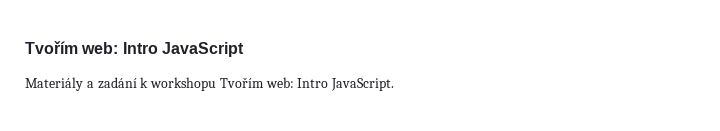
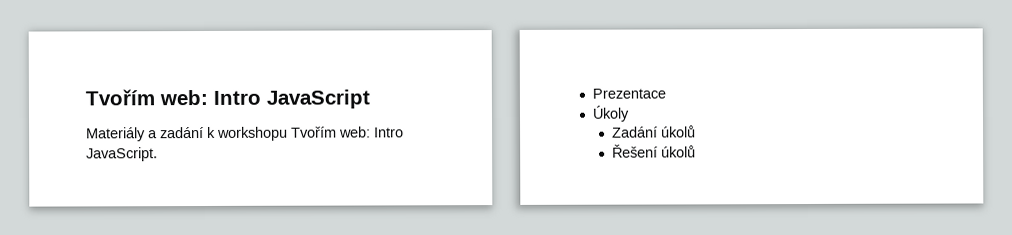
(395, 84) none -> [591,88,666,99] [591,105,630,122] [611,125,696,138] [611,144,696,158] // Prezentace // Úkoly // Zadání úkolů // Řešení úkolů

